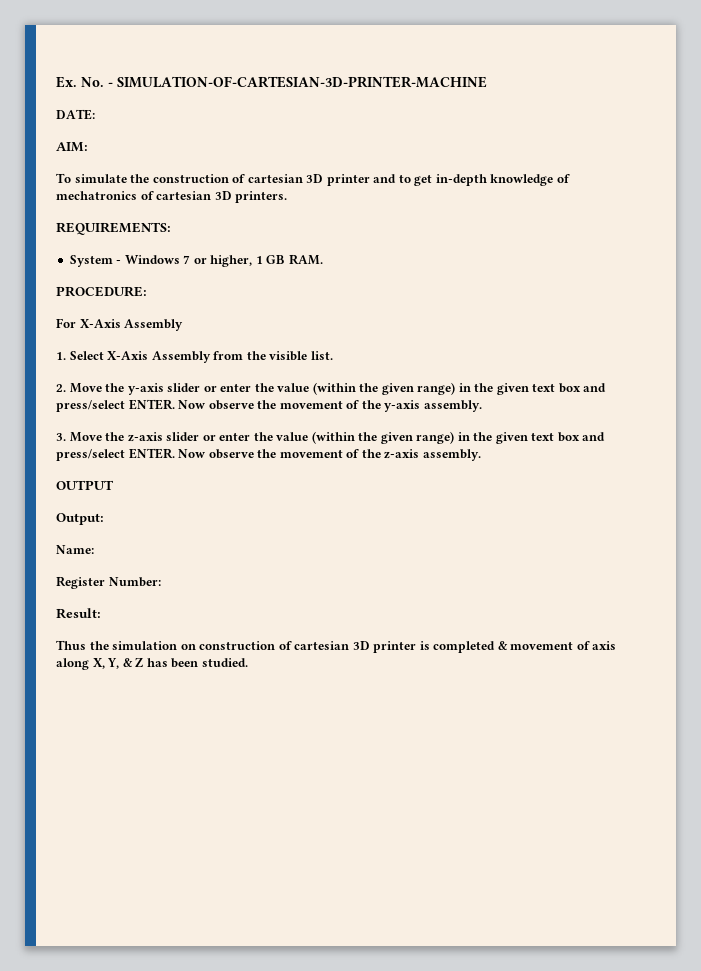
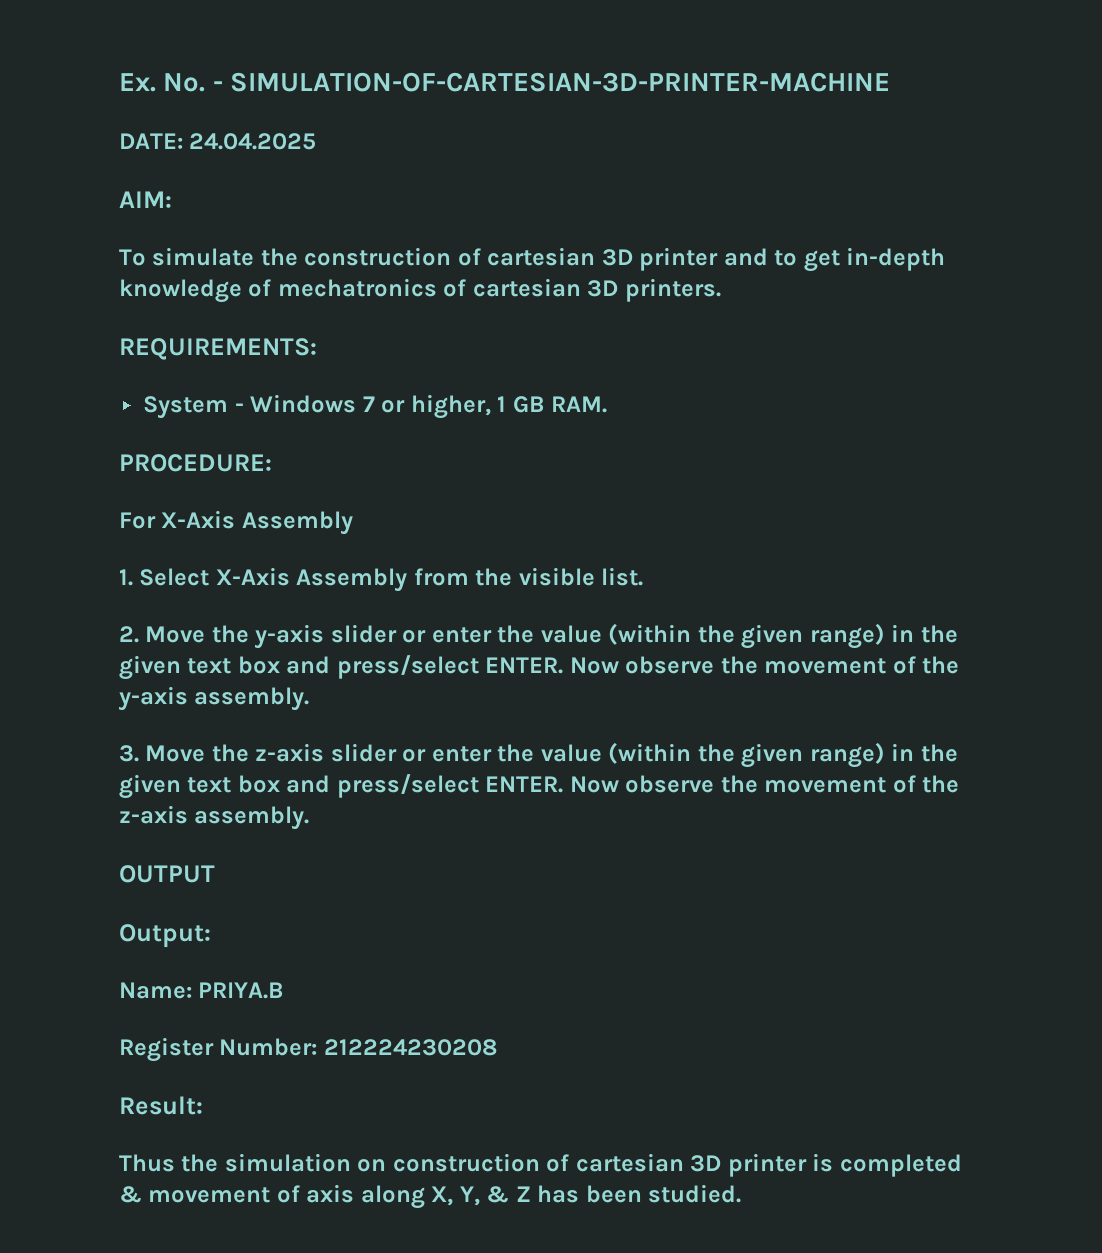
(95, 114) none -> [189,133,317,150] 24.04.2025
(94, 549) none -> [198,982,285,999] PRIYA.B
(161, 582) none -> [323,1039,498,1056] 212224230208

